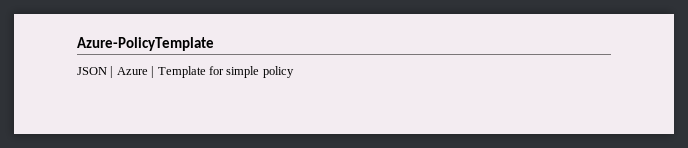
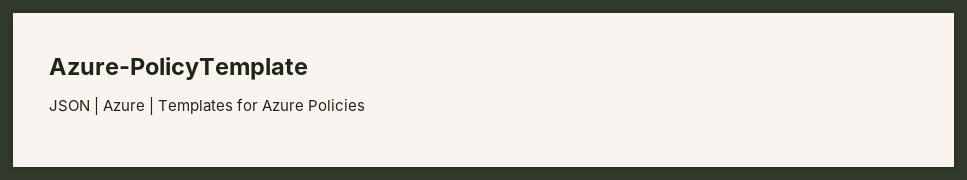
[157,66,294,78] Template for simple policy -> [158,98,366,114] Templates for Azure Policies

